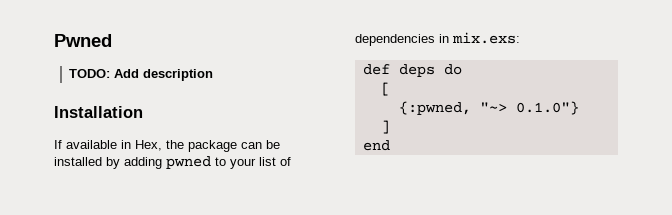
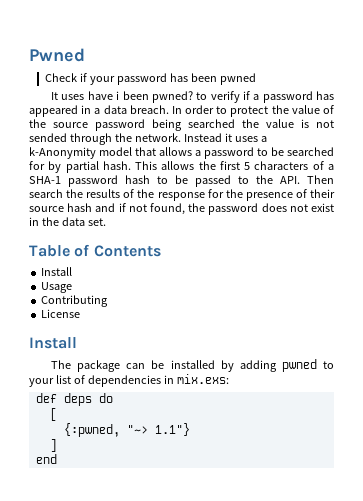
[69,69,214,81] [54,106,143,118] [54,140,184,151] TODO: Add description // Installation // If available in Hex, the -> [45,73,256,85] [51,91,334,103] [29,105,335,117] [29,119,334,131] [29,133,267,145] [29,147,334,159] [29,161,334,173] [29,175,334,187] [29,189,335,201] [29,203,334,215] [29,217,106,226] [29,244,161,257] [41,267,73,276] [41,282,73,293] [41,295,109,307] [41,309,81,318] [29,337,77,349] [51,360,72,369] Check if your password has been pwned // It uses have i been pwned? to verify if a password has appeared in a data breach. In order to protect the value of the source password being searched the value is not sended through the network. Instead it uses a k-Anonymity model that allows a password to be searched for by partial hash. This allows the first 5 characters of a SHA-1 password hash to be passed to the API. Then search the results of the response for the presence of their source hash and if not found, the password does not exist in the data set. // Table of Contents // Install // Usage // Contributing // License // Install // The
[515,101,579,115] 0.1.0"} -> [154,423,190,436] 1.1"}

